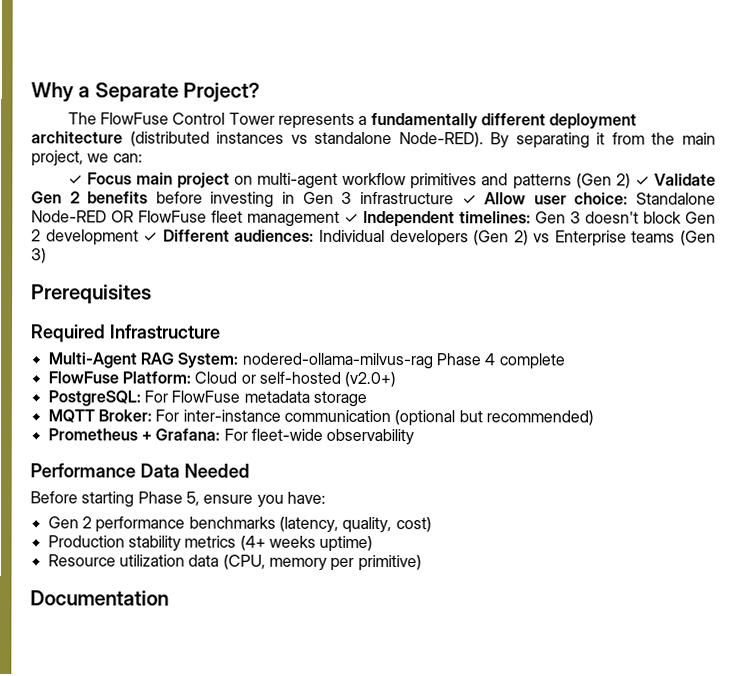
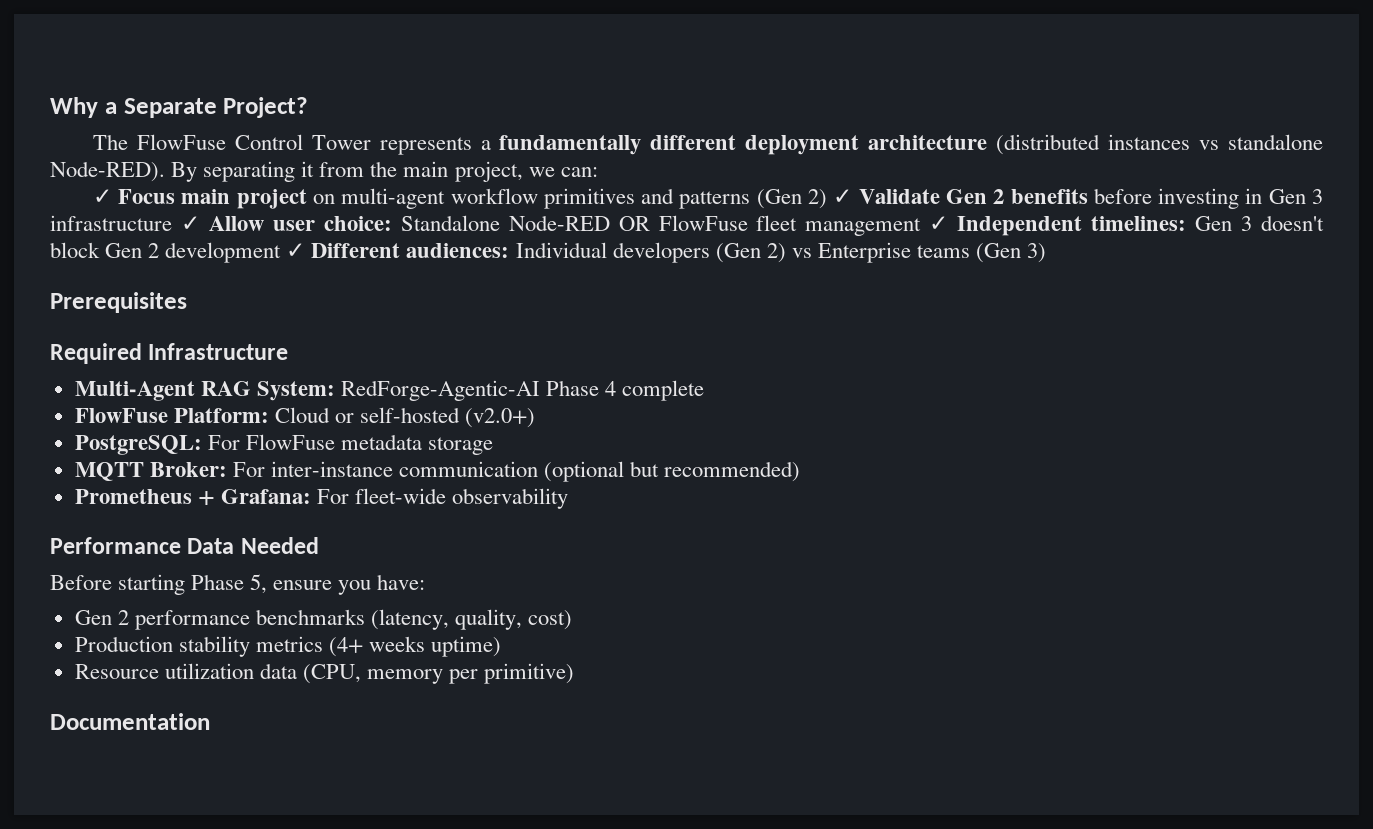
[241,352,433,370] nodered-ollama-milvus-rag -> [340,380,540,401] RedForge-Agentic-AI

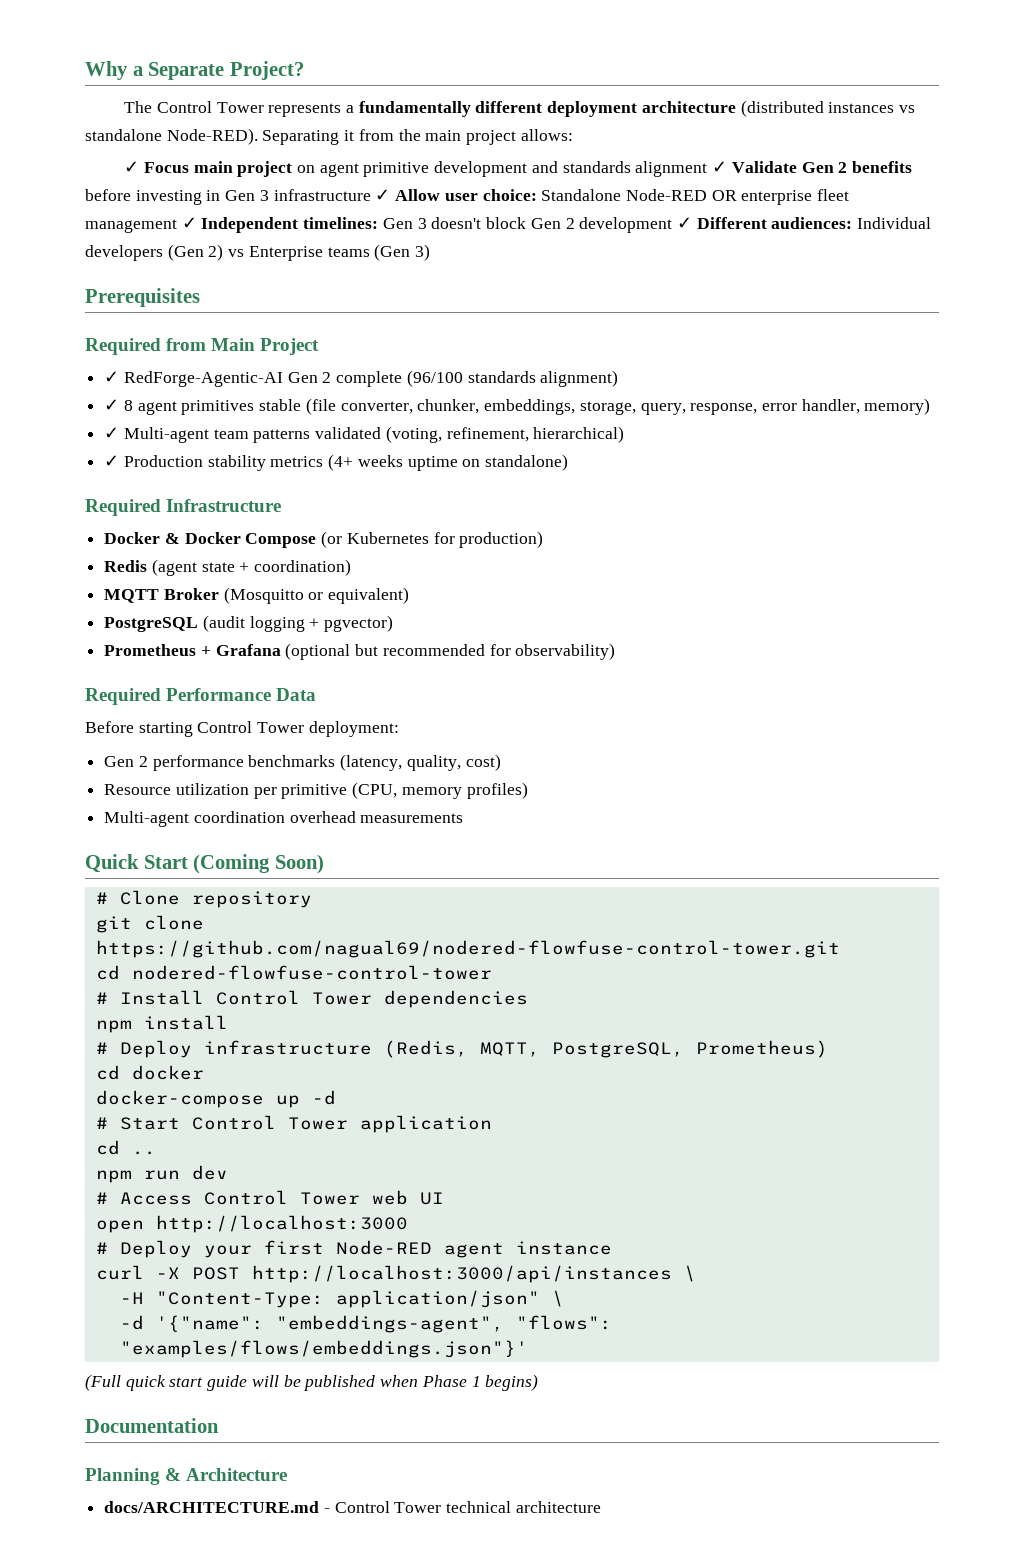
[136,134,226,150] FlowFuse -> (153, 107) none
[171,161,296,182] By separating -> [262,130,340,145] Separating
[454,161,598,182] project, we can: -> [466,129,573,145] project allows:
[341,188,828,209] multi-agent workflow primitives and patterns (Gen 2) -> [319,161,708,177] agent primitive development and standards alignment
[658,215,748,231] FlowFuse -> [741,190,813,205] enterprise
[148,343,289,360] [74,380,705,401] [74,407,536,428] [74,434,494,455] [74,461,801,482] [74,488,569,509] Infrastructure // Multi-Agent RAG System: RedForge-Agentic-AI Phase 4 complete // FlowFuse Platform: Cloud or self-hosted (v2.0+) // PostgreSQL: For FlowFuse metadata storage // MQTT Broker: For inter-instance communication (optional but recommended) // Prometheus + Grafana: For fleet-wide observability // -> [166,338,320,355] [104,370,619,387] [104,398,931,415] [104,426,625,443] [104,454,569,471] [85,499,282,516] [104,531,544,548] [104,559,352,576] [104,587,410,604] [104,615,394,632] [104,643,616,660] [85,688,161,705] from Main Project // ✓ RedForge-Agentic-AI Gen 2 complete (96/100 standards alignment) // ✓ 8 agent primitives stable (file converter, chunker, embeddings, storage, query, response, error handler, memory) // ✓ Multi-agent team patterns validated (voting, refinement, hierarchical) // ✓ Production stability metrics (4+ weeks uptime on standalone) // Required Infrastructure // Docker & Docker Compose (or Kubernetes for production) // Redis (agent state + coordination) // MQTT Broker (Mosquitto or equivalent) // PostgreSQL (audit logging + pgvector) // Prometheus + Grafana (optional but recommended for observability) // Required
[240,537,319,554] Needed -> (317, 694) none
[191,574,426,595] Phase 5, ensure you have: -> [197,721,399,737] Control Tower deployment:
[74,636,502,657] [74,663,575,684] [50,713,210,730] Production stability metrics (4+ weeks uptime) // Resource utilization data (CPU, memory per primitive) // Documentation -> [104,782,528,799] [104,811,464,827] [85,854,324,874] [95,890,312,908] [95,915,204,933] [95,940,840,958] [95,965,492,980] [95,990,528,1008] [95,1015,228,1033] [95,1040,828,1058] [95,1065,204,1080] [95,1090,336,1108] [95,1115,492,1133] [95,1140,156,1155] [95,1165,228,1183] [95,1190,444,1205] [95,1215,408,1233] [95,1240,612,1258] [95,1265,696,1283] [119,1290,564,1308] [119,1315,612,1333] [119,1340,528,1358] [85,1374,539,1391] [85,1418,219,1433] [85,1468,288,1485] [104,1501,601,1513] Resource utilization per primitive (CPU, memory profiles) // Multi-agent coordination overhead measurements // Quick Start (Coming Soon) // # Clone repository // git clone https://github.com/nagual69/nodered-flowfuse-control-tower.git // cd nodered-flowfuse-control-tower // # Install Control Tower dependencies // npm install // # Deploy infrastructure (Redis, MQTT, PostgreSQL, Prometheus) // cd docker // docker-compose up -d // # Start Control Tower application // cd .. // npm run dev // # Access Control Tower web UI // open http://localhost:3000 // # Deploy your first Node-RED agent instance // curl -X POST http://localhost:3000/api/instances \ // -H "Content-Type: application/json" \ // -d '{"name": "embeddings-agent", "flows": "examples/flows/embeddings.json"}' // (Full quick start guide will be published when Phase 1 begins) // Documentation // Planning & Architecture // docs/ARCHITECTURE.md - Control Tower technical architecture

